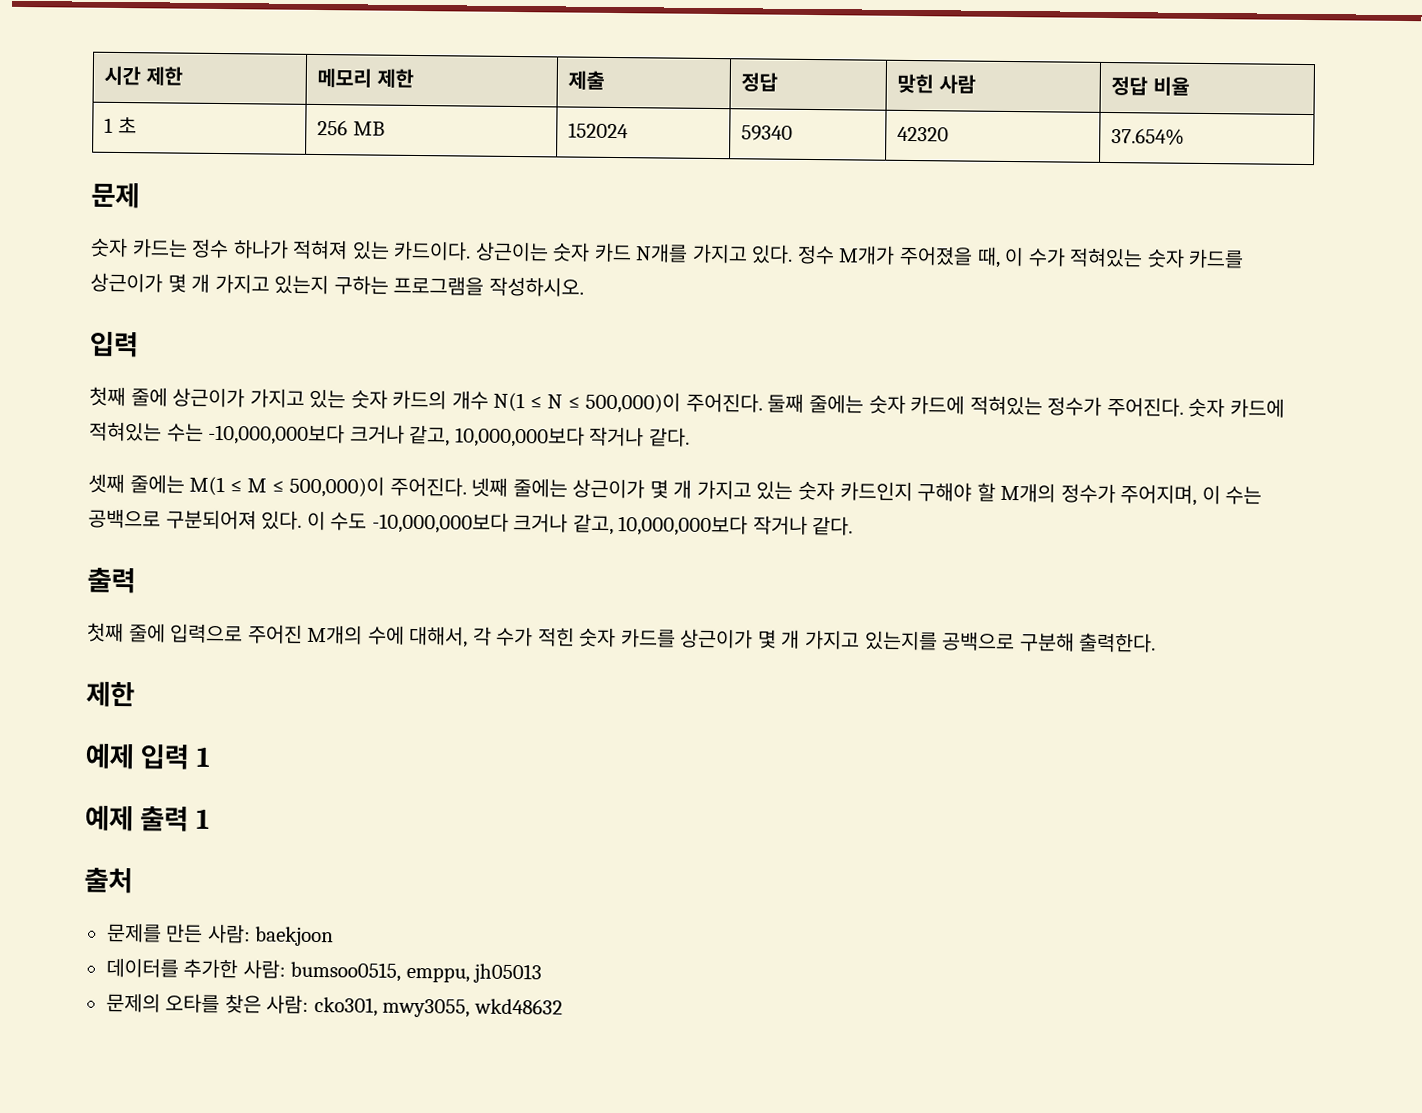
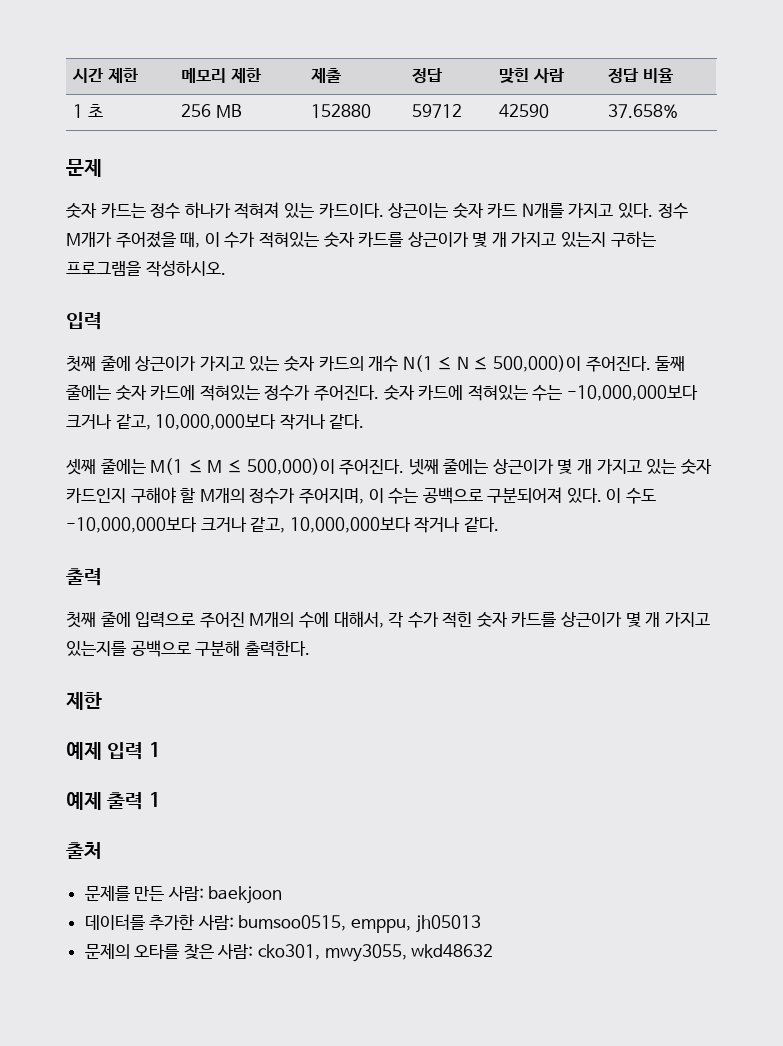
[568,122,630,139] [741,125,794,141] [897,126,950,142] [1111,128,1186,146] 152024 | 59340 | 42320 | 37.654% -> [311,104,372,118] [412,104,463,118] [499,104,550,118] [608,104,679,118] 152880 | 59712 | 42590 | 37.658%

